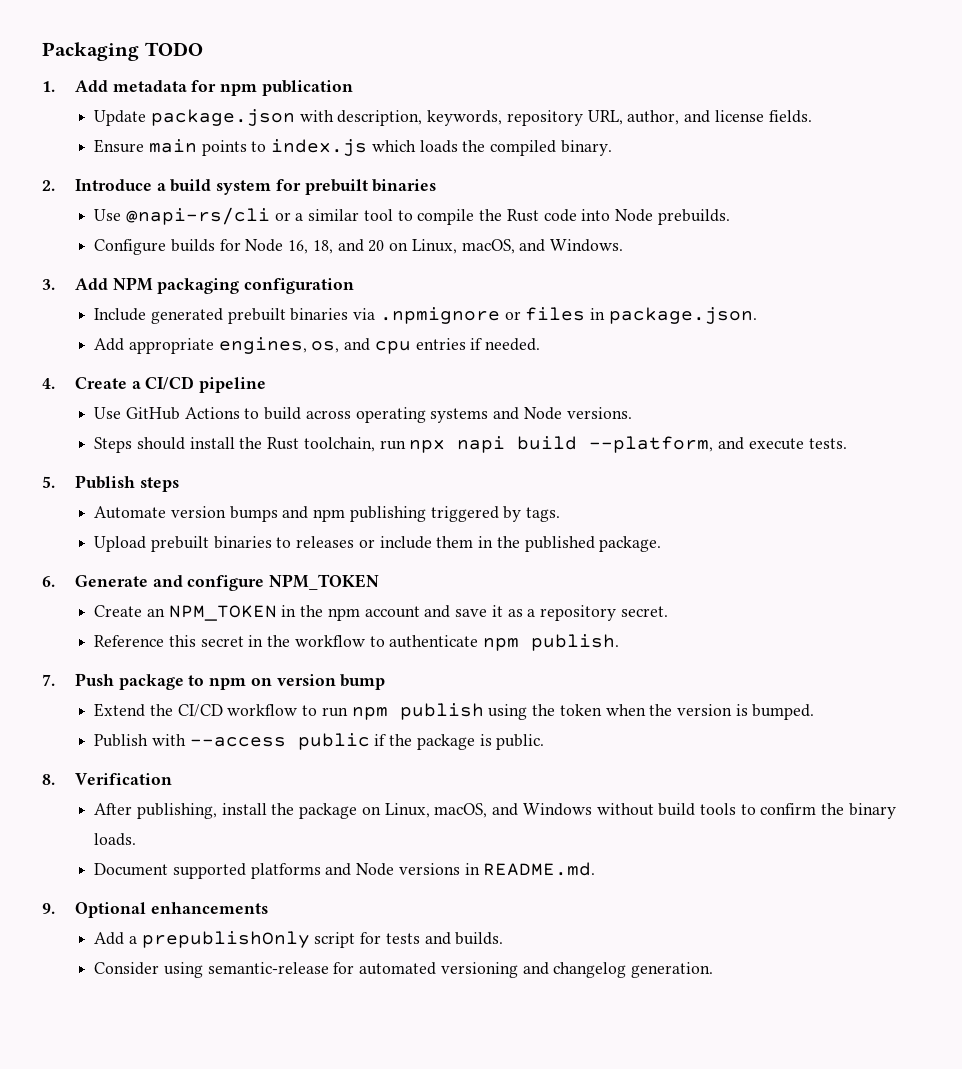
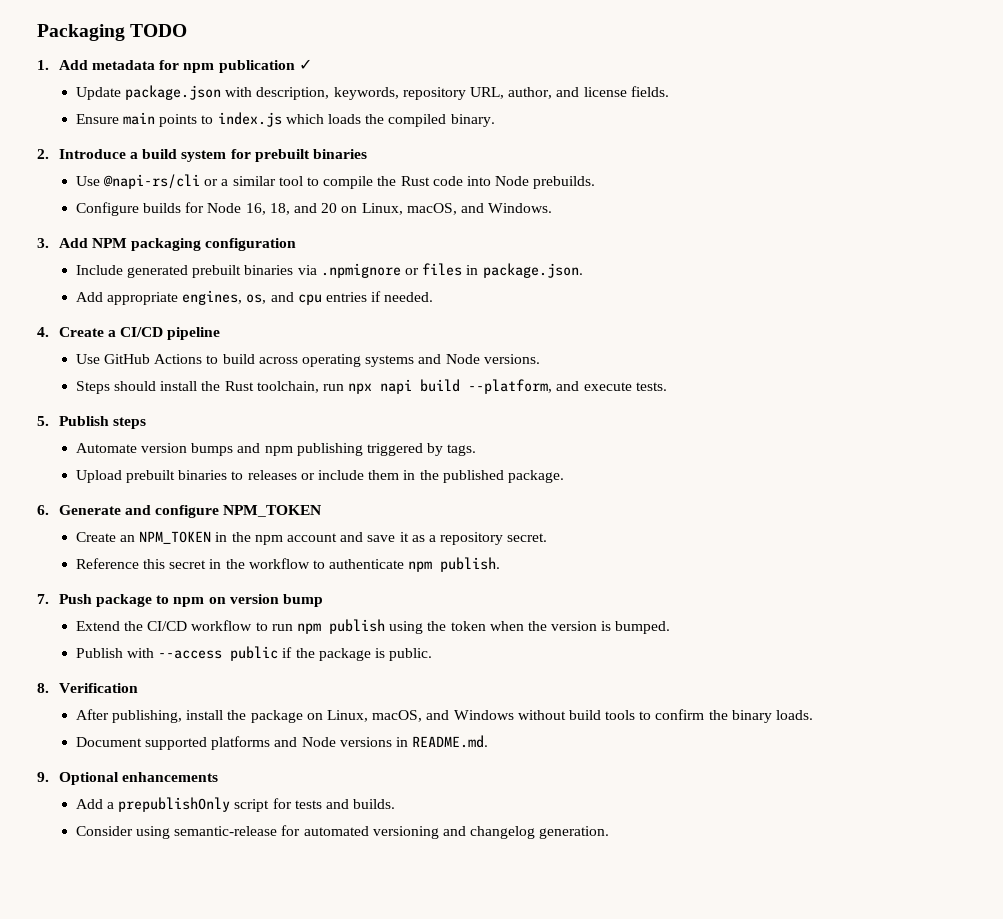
(353, 88) none -> [298,59,312,70] ✓

